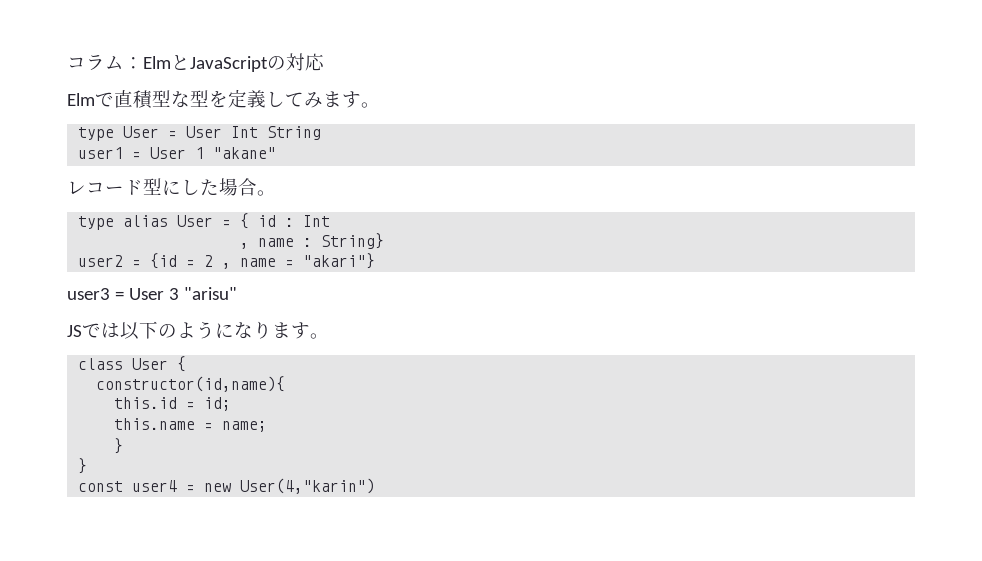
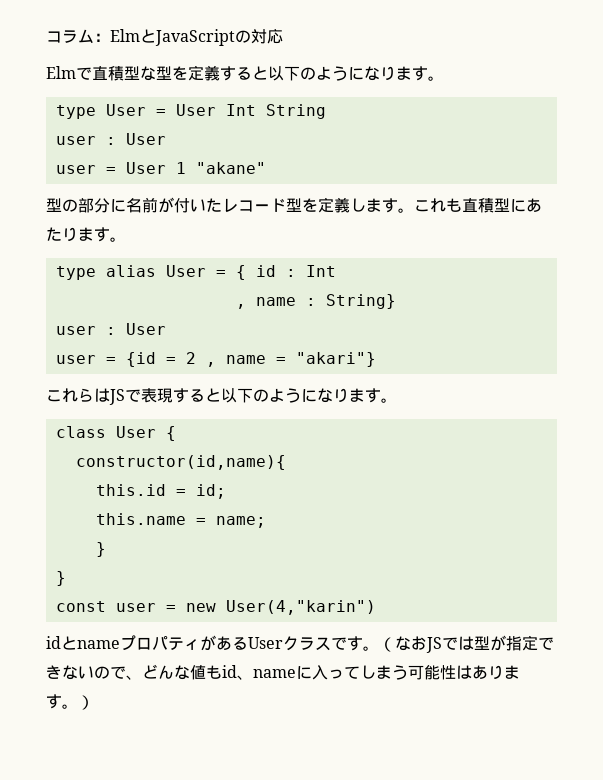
[266,91,323,108] してみ -> [220,66,396,81] すると以下のようになり
[78,147,124,159] user1 -> [55,133,166,145] [55,165,96,174] user : User // user
[67,178,257,196] レコード型にした場合 -> [46,197,542,213] [46,227,110,242] 型の部分に名前が付いたレコード型を定義します。これも直積型にあたります
[78,255,124,267] user2 -> [55,323,166,335] [55,355,96,364] user : User // user
[67,287,237,300] [67,323,120,338] user3 = User 3 "arisu" // JSでは -> [46,388,221,405] これらはJSで表現すると
[132,480,178,492] user4 -> [115,603,156,612] user
(376, 486) none -> [46,635,554,653] [46,664,520,680] [46,694,94,710] // idとnameプロパティがあるUserクラスです。（なおJSでは型が指定できないので、どんな値もid、nameに入ってしまう可能性はあります。）

